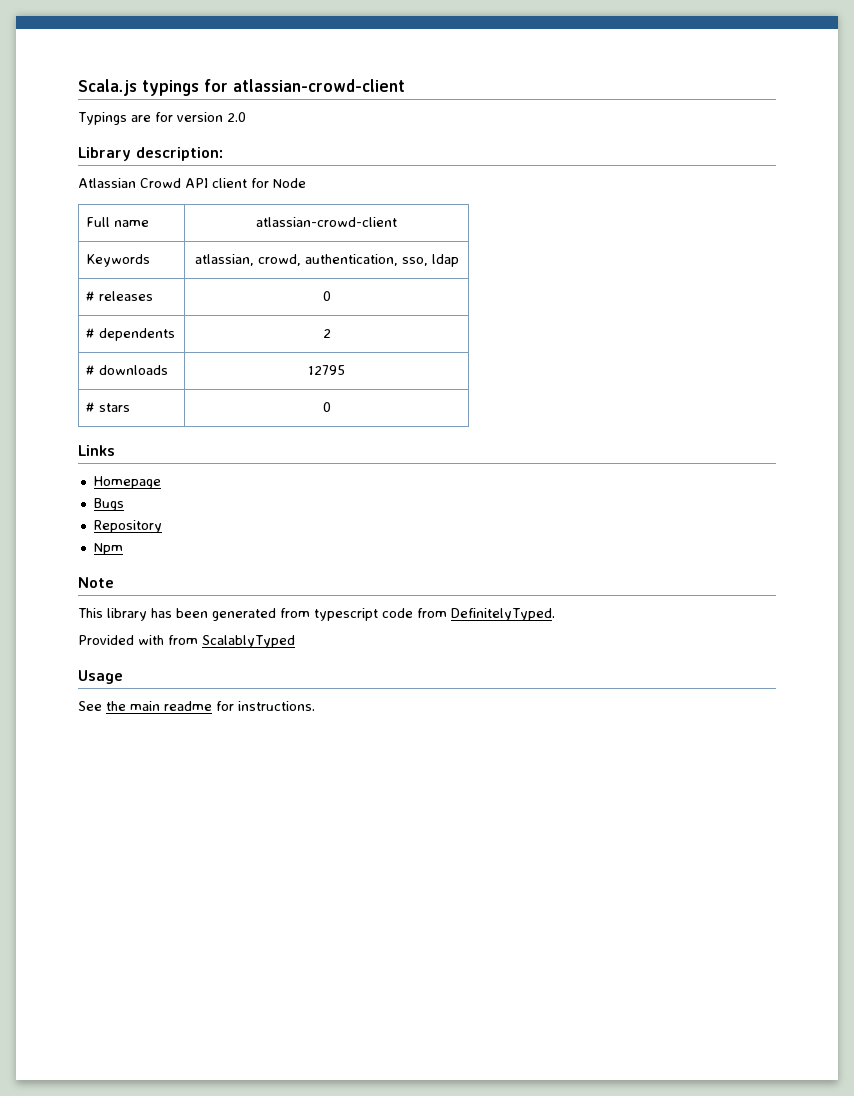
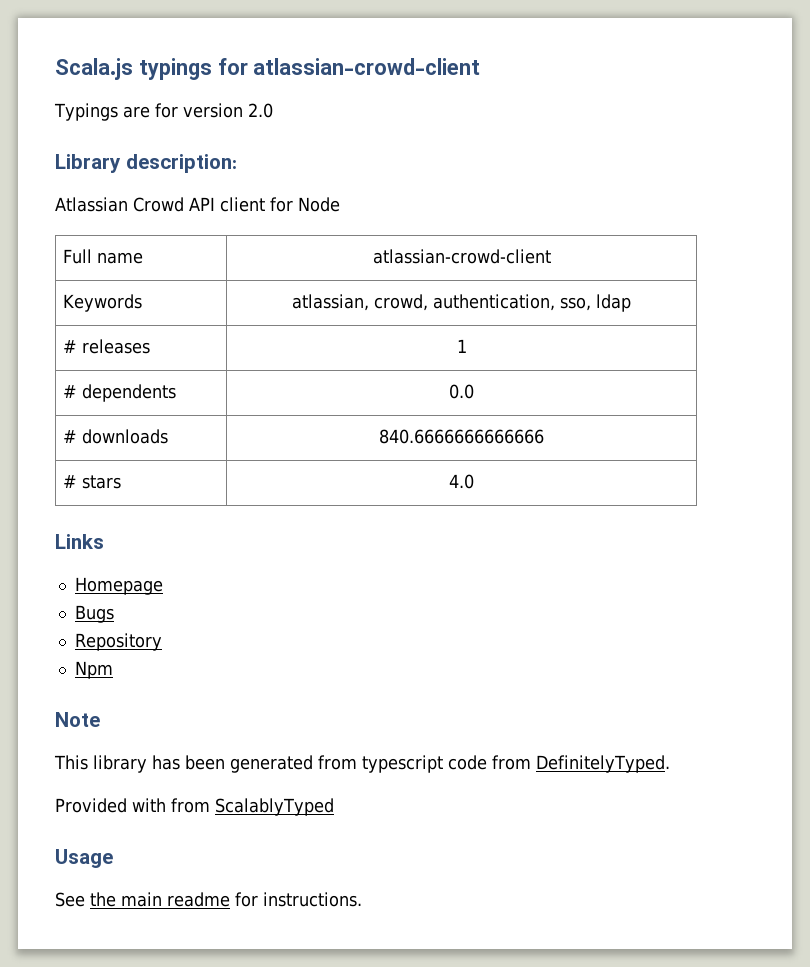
[322,291,331,301] 0 -> [456,339,467,353] 1
[322,329,331,338] 2 -> [449,384,474,399] 0.0
[308,365,345,375] 12795 -> [379,429,544,444] 840.6666666666666
[322,402,331,412] 0 -> [449,474,474,489] 4.0

